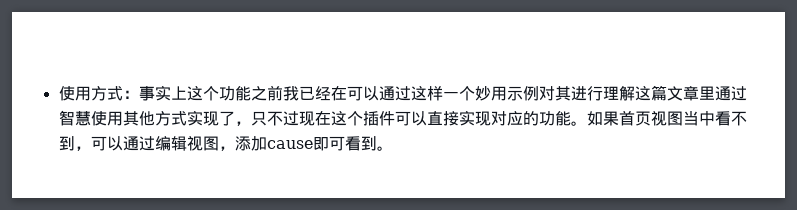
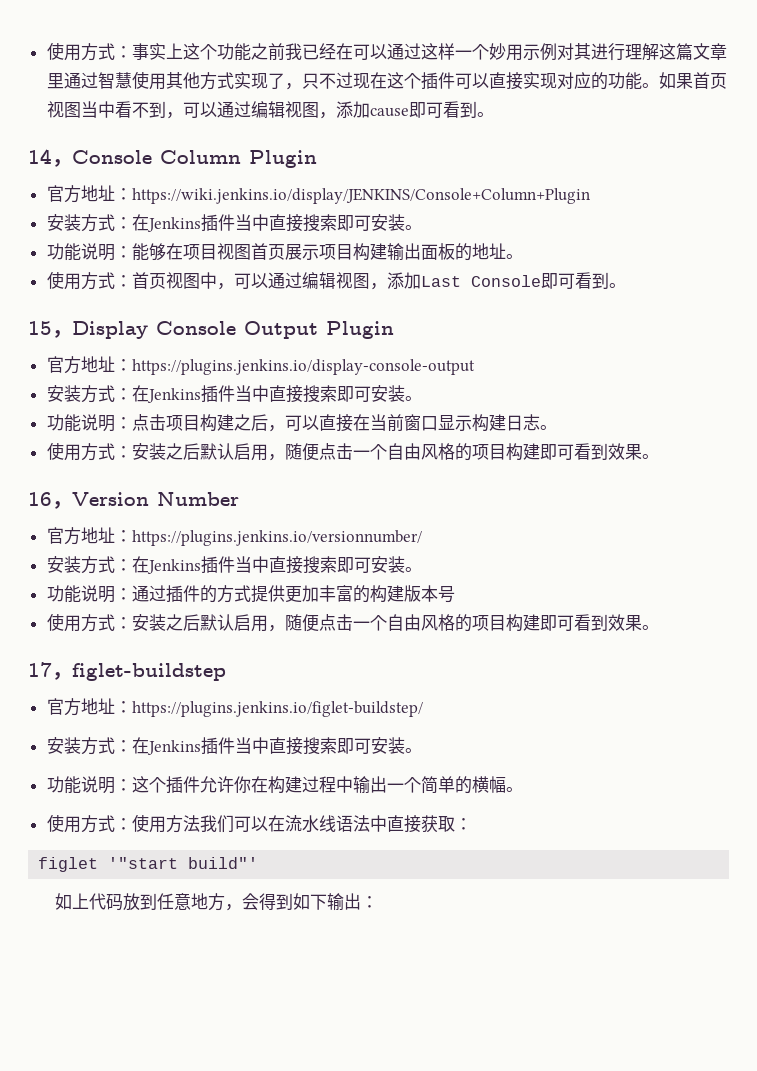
(393, 148) none -> [28,149,317,168] [46,185,590,204] [46,214,422,232] [46,243,523,261] [46,271,626,290] [28,321,394,339] [46,356,475,375] [46,385,422,403] [46,414,557,432] [46,442,659,461] [28,492,239,509] [46,527,422,546] [46,556,422,574] [46,585,455,603] [46,613,659,632] [28,662,226,681] [46,698,423,717] [46,737,422,755] [46,776,523,794] [46,814,472,833] [38,857,259,872] [55,893,379,911] // 14，Console Column Plugin // 官方地址：https://wiki.jenkins.io/display/JENKINS/Console+Column+Plugin // 安装方式：在Jenkins插件当中直接搜索即可安装。 // 功能说明：能够在项目视图首页展示项目构建输出面板的地址。 // 使用方式：首页视图中，可以通过编辑视图，添加Last Console即可看到。 // 15，Display Console Output Plugin // 官方地址：https://plugins.jenkins.io/display-console-output // 安装方式：在Jenkins插件当中直接搜索即可安装。 // 功能说明：点击项目构建之后，可以直接在当前窗口显示构建日志。 // 使用方式：安装之后默认启用，随便点击一个自由风格的项目构建即可看到效果。 // 16，Version Number // 官方地址：https://plugins.jenkins.io/versionnumber/ // 安装方式：在Jenkins插件当中直接搜索即可安装。 // 功能说明：通过插件的方式提供更加丰富的构建版本号 // 使用方式：安装之后默认启用，随便点击一个自由风格的项目构建即可看到效果。 // 17，figlet-buildstep // 官方地址：https://plugins.jenkins.io/figlet-buildstep/ // 安装方式：在Jenkins插件当中直接搜索即可安装。 // 功能说明：这个插件允许你在构建过程中输出一个简单的横幅。 // 使用方式：使用方法我们可以在流水线语法中直接获取： // figlet '"start build"' // 如上代码放到任意地方，会得到如下输出：

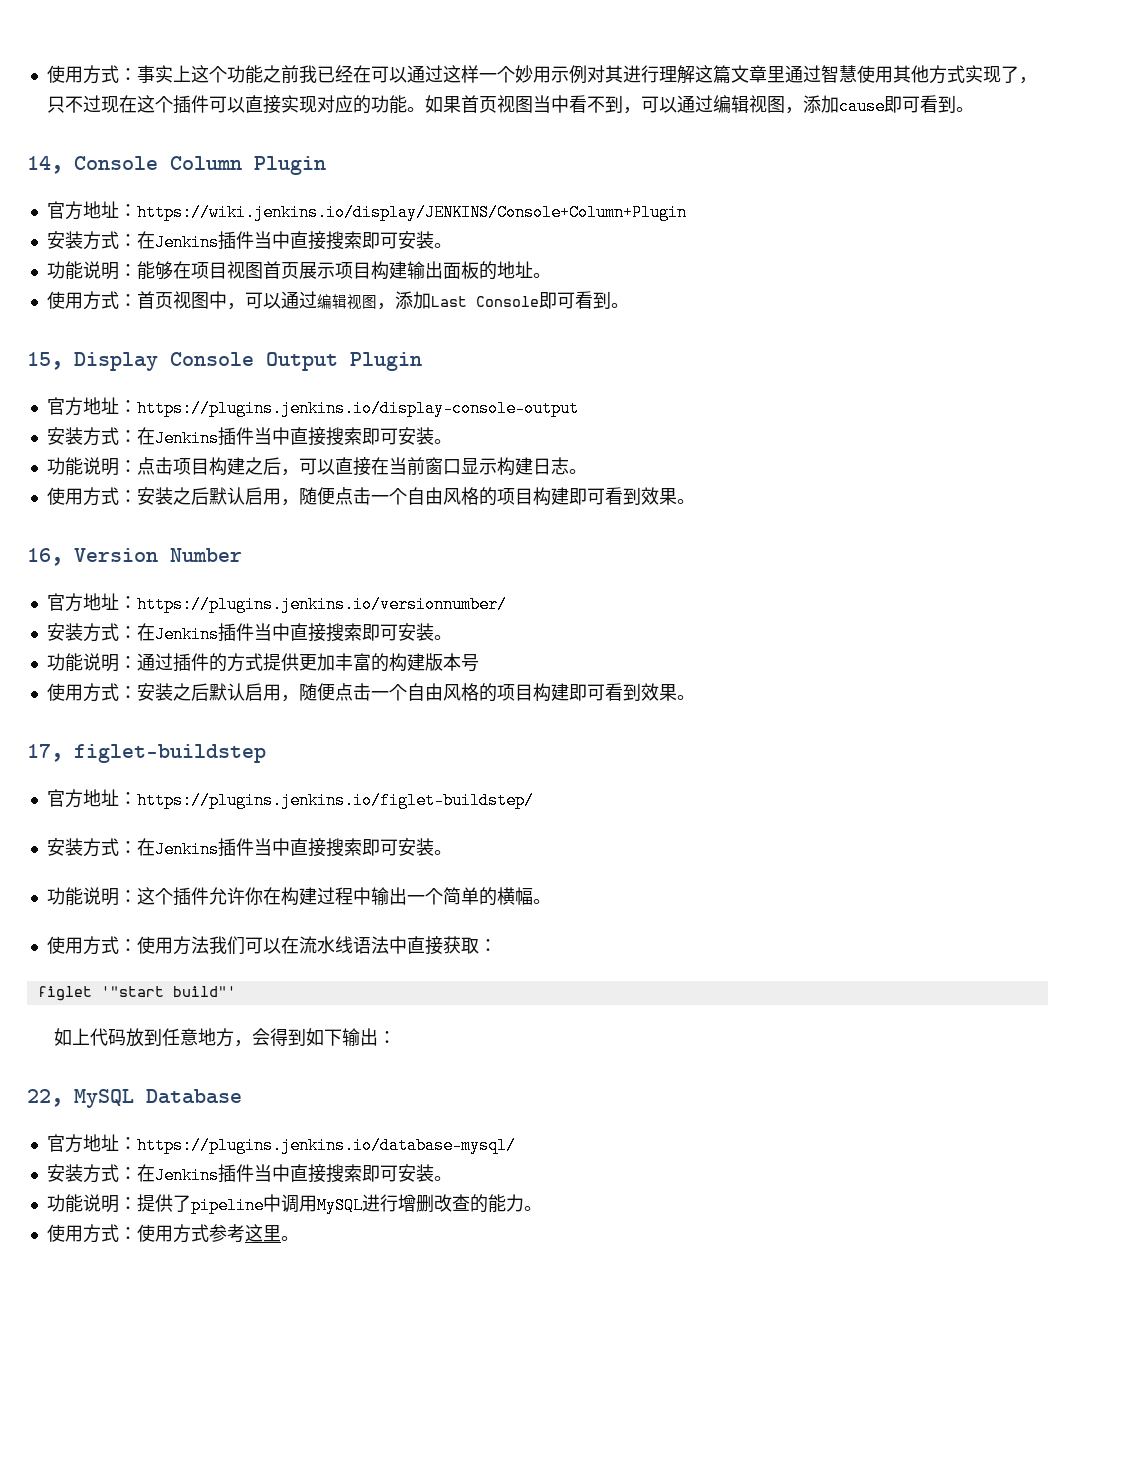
(379, 902) none -> [27,1089,242,1108] [46,1134,516,1154] [46,1164,452,1184] [46,1194,542,1214] [46,1224,299,1243] // 22，MySQL Database // 官方地址：https://plugins.jenkins.io/database-mysql/ // 安装方式：在Jenkins插件当中直接搜索即可安装。 // 功能说明：提供了pipeline中调用MySQL进行增删改查的能力。 // 使用方式：使用方式参考这里。

